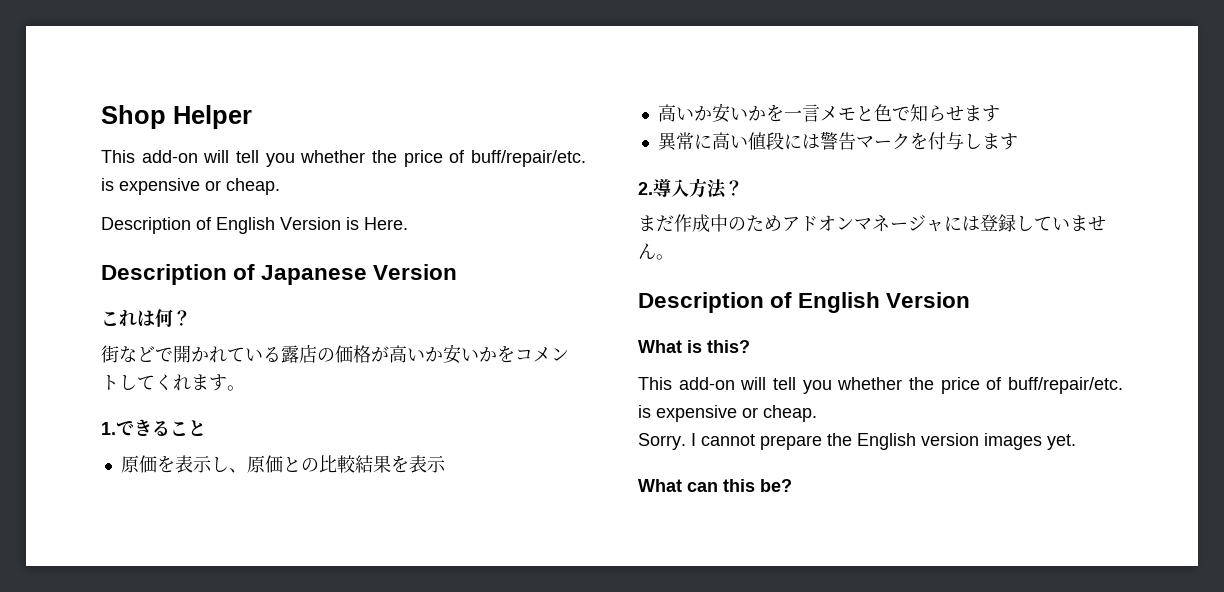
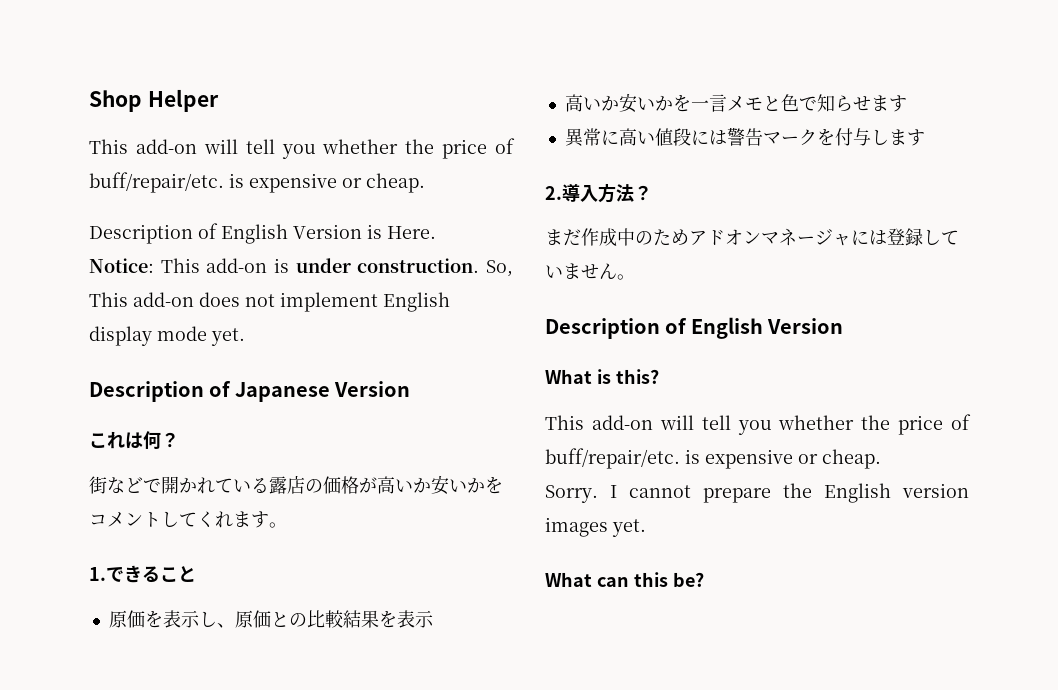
(408, 223) none -> [89,258,513,277] [89,292,450,312] [89,326,245,346] // Notice: This add-on is under construction. So, This add-on does not implement English display mode yet.

